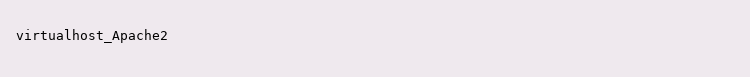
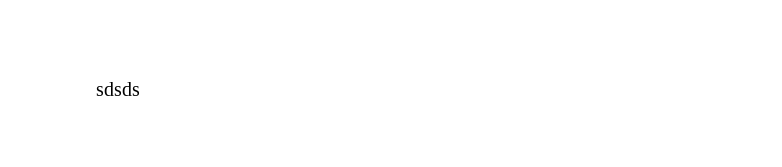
[16,29,168,43] virtualhost_Apache2 -> [96,82,140,96] sdsds

